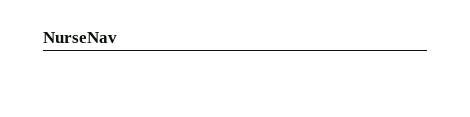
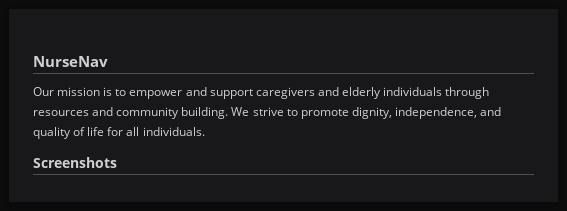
(117, 37) none -> [33,87,490,99] [33,107,502,119] [33,127,205,139] [33,157,117,168] // Our mission is to empower and support caregivers and elderly individuals through resources and community building. We strive to promote dignity, independence, and quality of life for all individuals. // Screenshots

